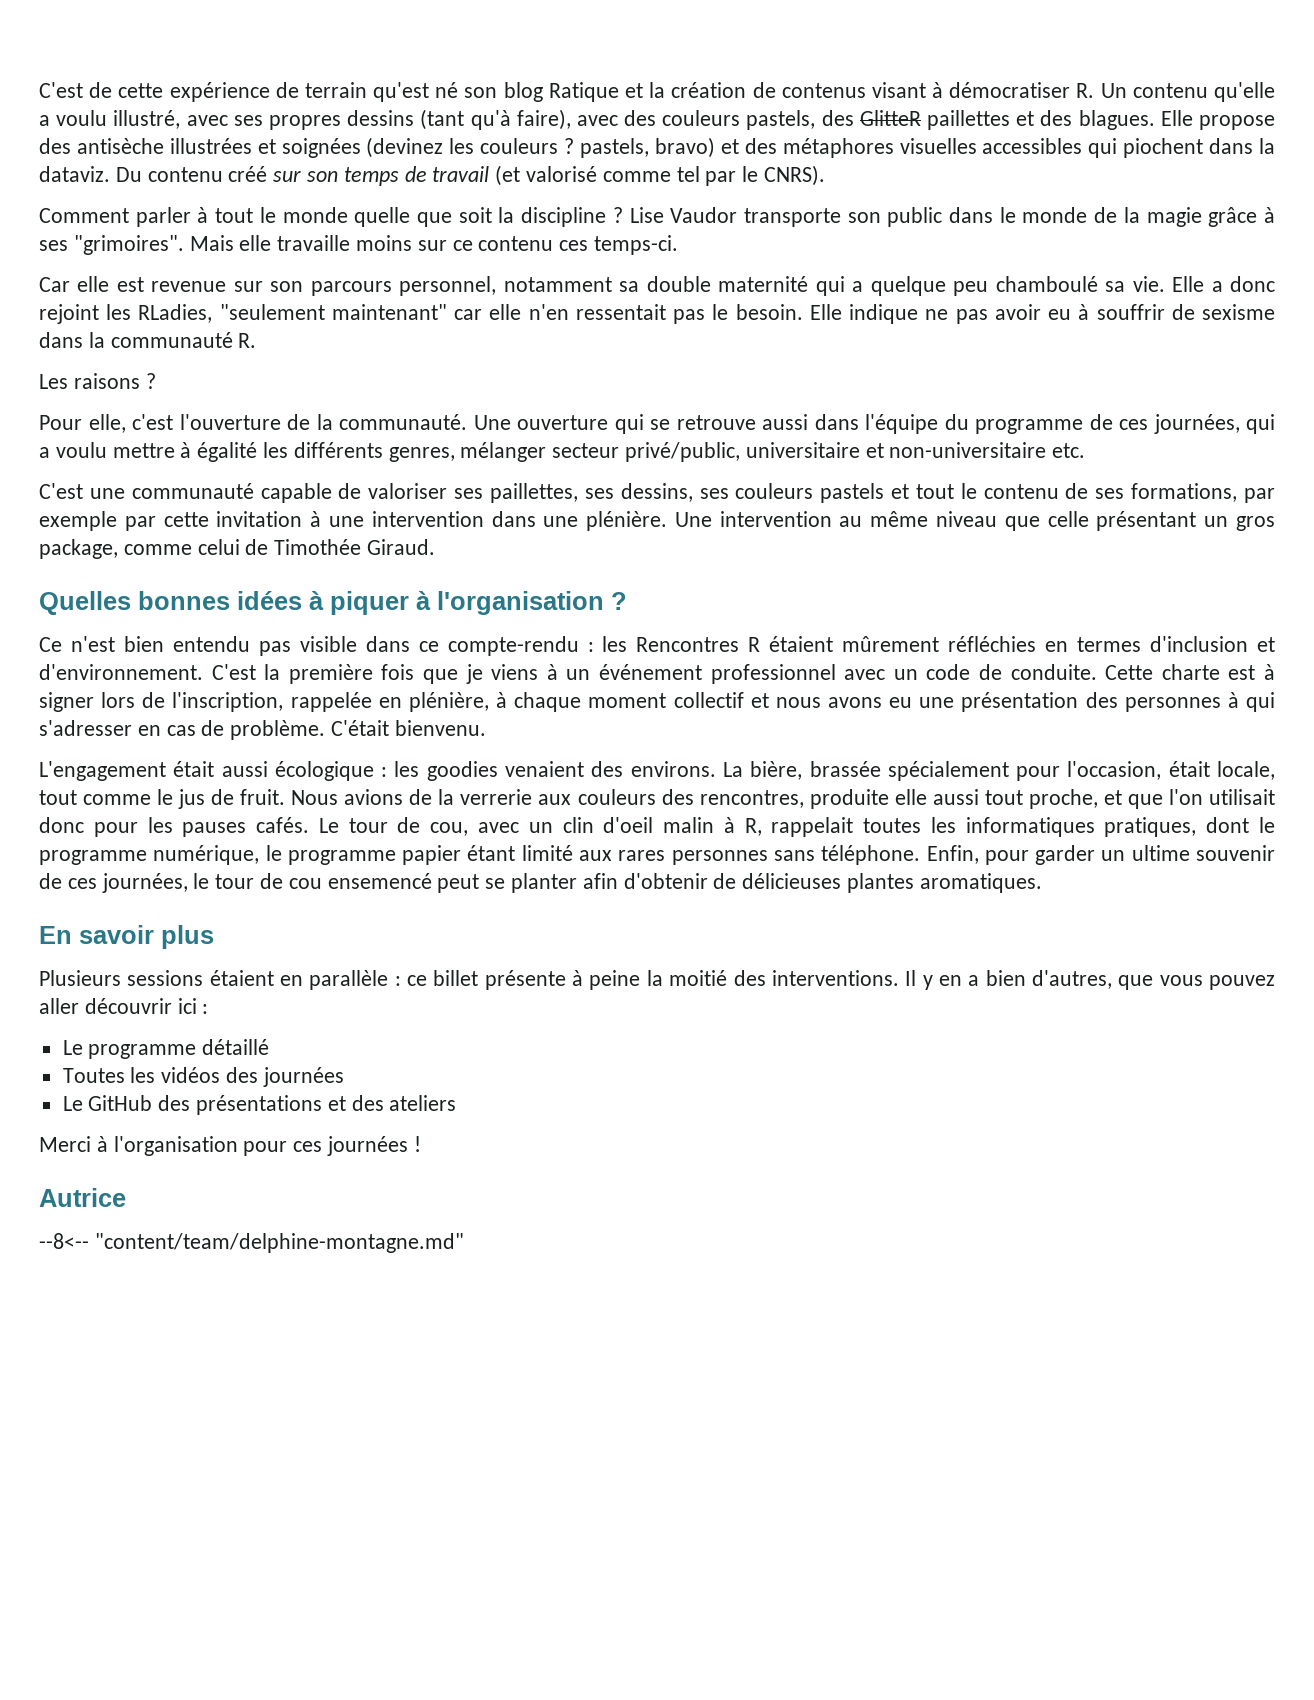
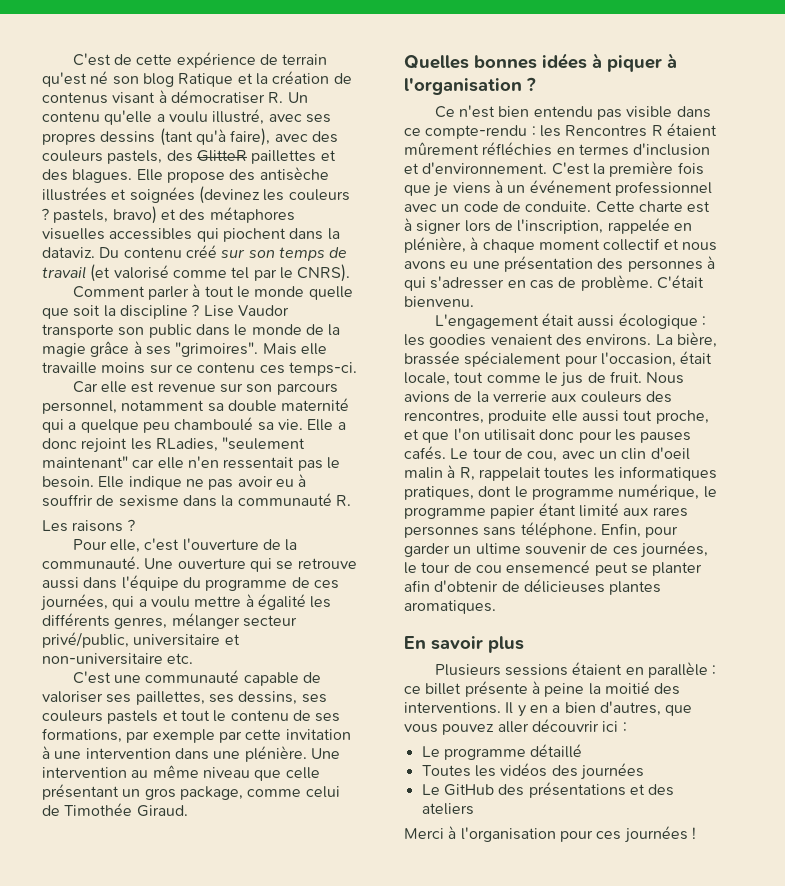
[39,1188,126,1207] [39,1233,464,1253] // Autrice // --8<-- "content/team/delphine-montagne.md" -> (696, 833) none

